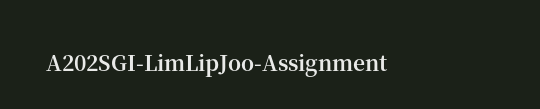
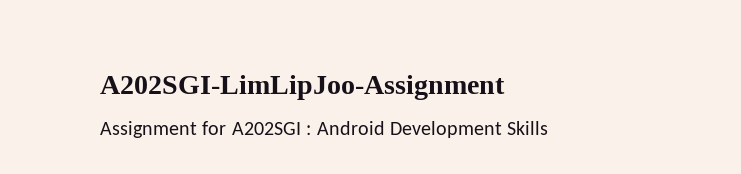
(388, 65) none -> [100,121,549,138] // Assignment for A202SGI : Android Development Skills

